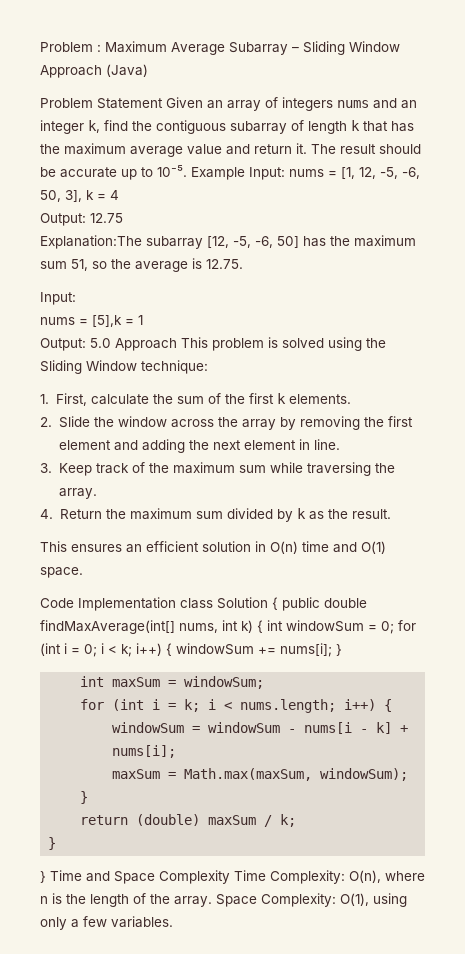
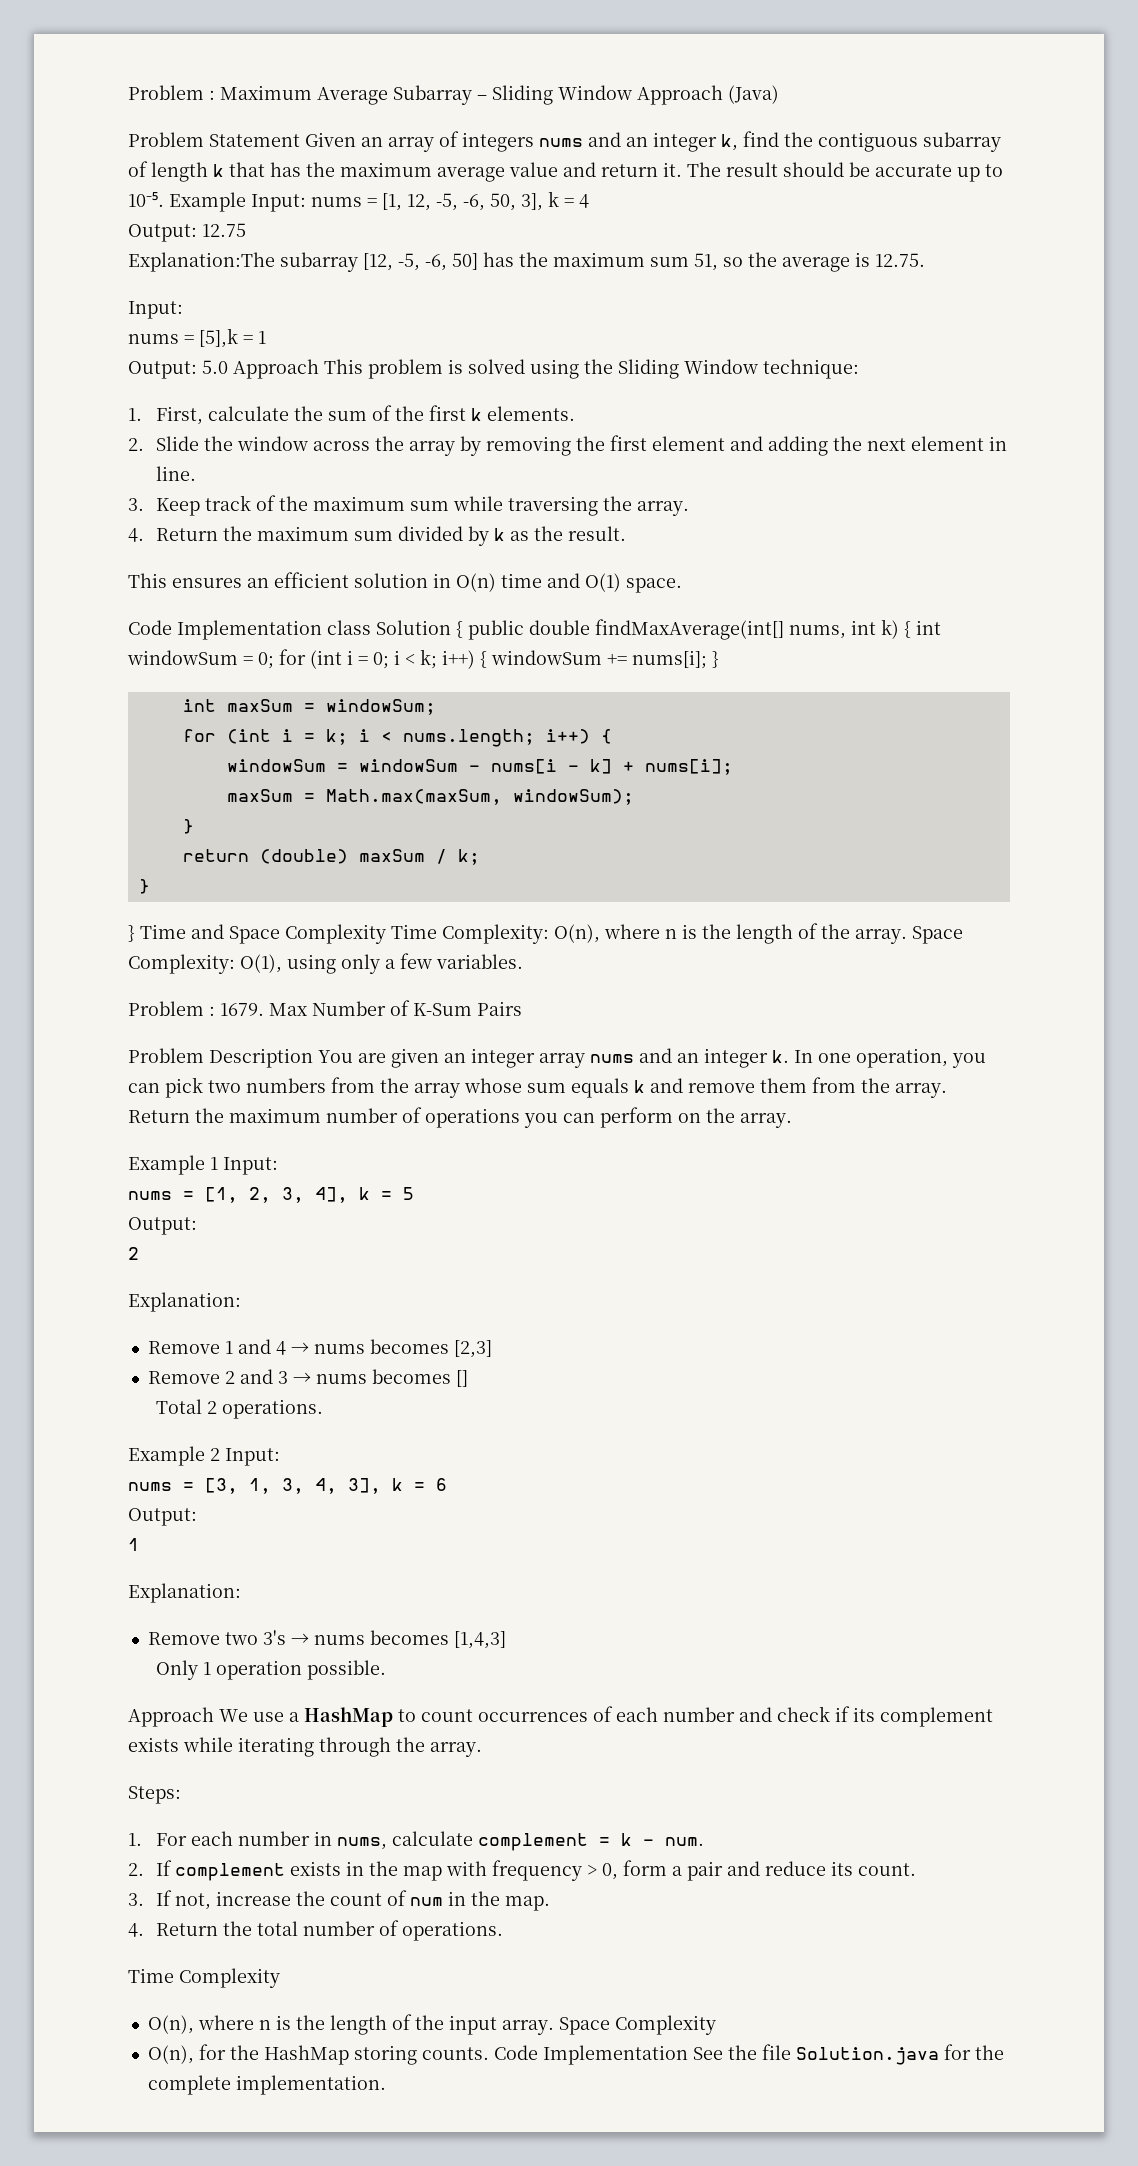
(173, 922) none -> [128,1000,522,1016] [128,1048,986,1068] [128,1077,947,1098] [128,1107,792,1128] [128,1155,278,1175] [128,1187,414,1203] [128,1217,197,1235] [128,1247,139,1260] [128,1292,241,1312] [147,1339,492,1358] [147,1369,468,1387] [156,1399,324,1419] [128,1446,280,1466] [128,1478,447,1494] [128,1508,197,1526] [128,1538,139,1551] [128,1583,241,1603] [147,1630,506,1649] [156,1660,387,1680] [128,1706,993,1727] [128,1737,482,1757] [128,1786,181,1804] [128,1831,705,1851] [128,1860,917,1881] [128,1890,551,1911] [128,1920,504,1941] [128,1968,280,1988] [147,2014,716,2035] [147,2044,1004,2065] [147,2075,386,2095] // Problem : 1679. Max Number of K-Sum Pairs // Problem Description You are given an integer array nums and an integer k. In one operation, you can pick two numbers from the array whose sum equals k and remove them from the array. Return the maximum number of operations you can perform on the array. // Example 1 Input: // nums = [1, 2, 3, 4], k = 5 // Output: // 2 // Explanation: // Remove 1 and 4 → nums becomes [2,3] // Remove 2 and 3 → nums becomes [] // Total 2 operations. // Example 2 Input: // nums = [3, 1, 3, 4, 3], k = 6 // Output: // 1 // Explanation: // Remove two 3's → nums becomes [1,4,3] // Only 1 operation possible. // Approach We use a HashMap to count occurrences of each number and check if its complement exists while iterating through the array. // Steps: // 1. For each number in nums, calculate complement = k - num. // 2. If complement exists in the map with frequency > 0, form a pair and reduce its count. // 3. If not, increase the count of num in the map. // 4. Return the total number of operations. // Time Complexity // O(n), where n is the length of the input array. Space Complexity // O(n), for the HashMap storing counts. Code Implementation See the file Solution.java for the complete implementation.

